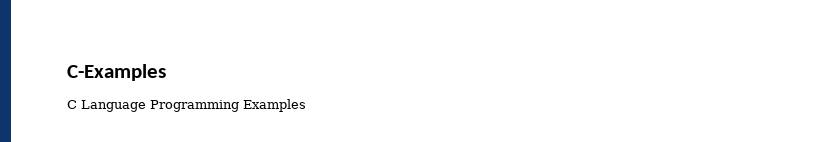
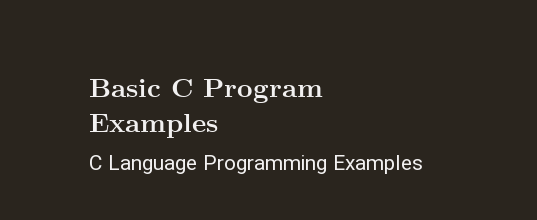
[67,64,166,81] C-Examples -> [89,79,323,103] [89,114,218,138] Basic C Program Examples

